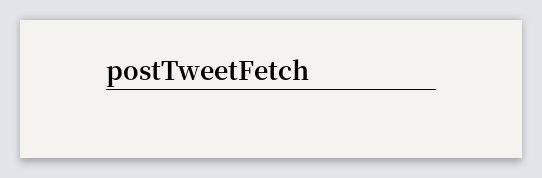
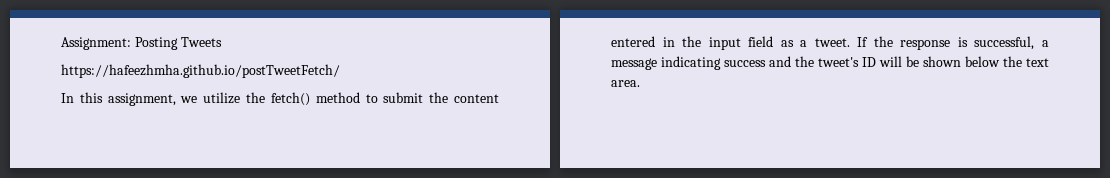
[106,59,309,87] postTweetFetch -> [61,37,222,50] [61,64,340,78] [61,92,499,106] [611,36,1049,50] [611,56,1049,70] [611,80,640,87] Assignment: Posting Tweets // https://hafeezhmha.github.io/postTweetFetch/ // In this assignment, we utilize the fetch() method to submit the content entered in the input field as a tweet. If the response is successful, a message indicating success and the tweet's ID will be shown below the text area.

